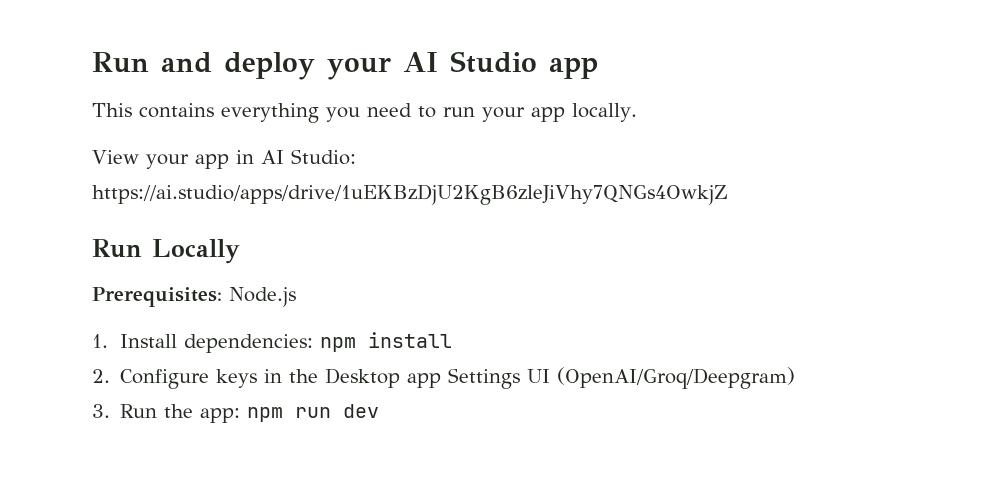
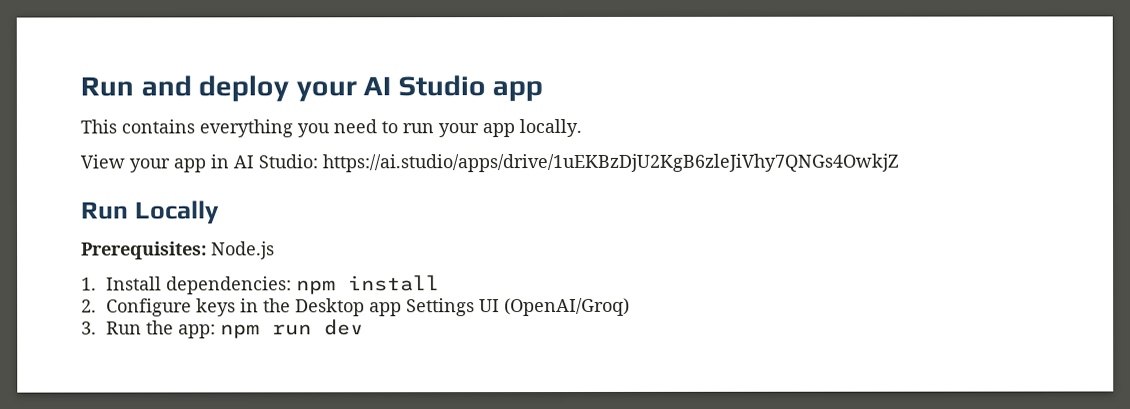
[557,367,796,389] (OpenAI/Groq/Deepgram) -> [503,297,630,317] (OpenAI/Groq)

